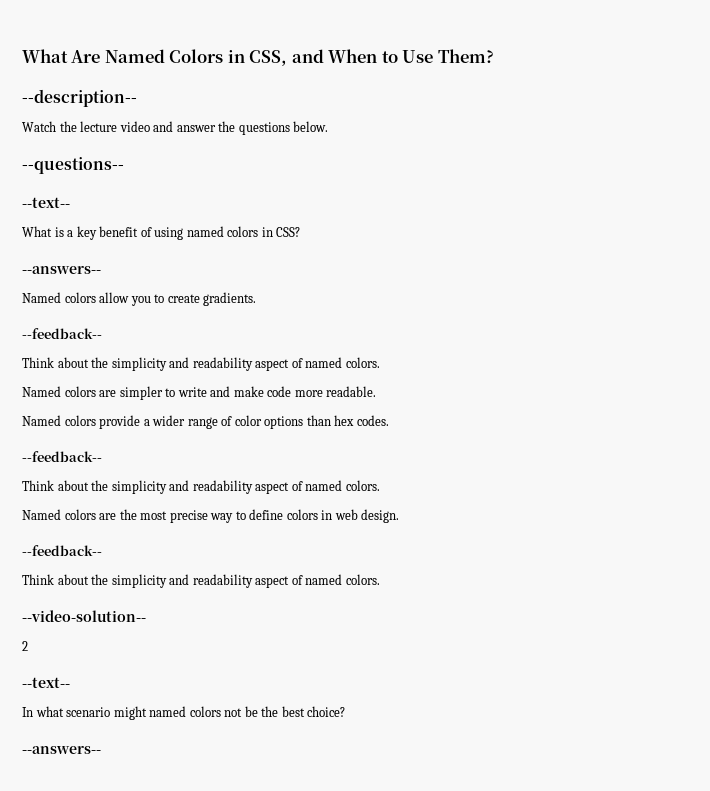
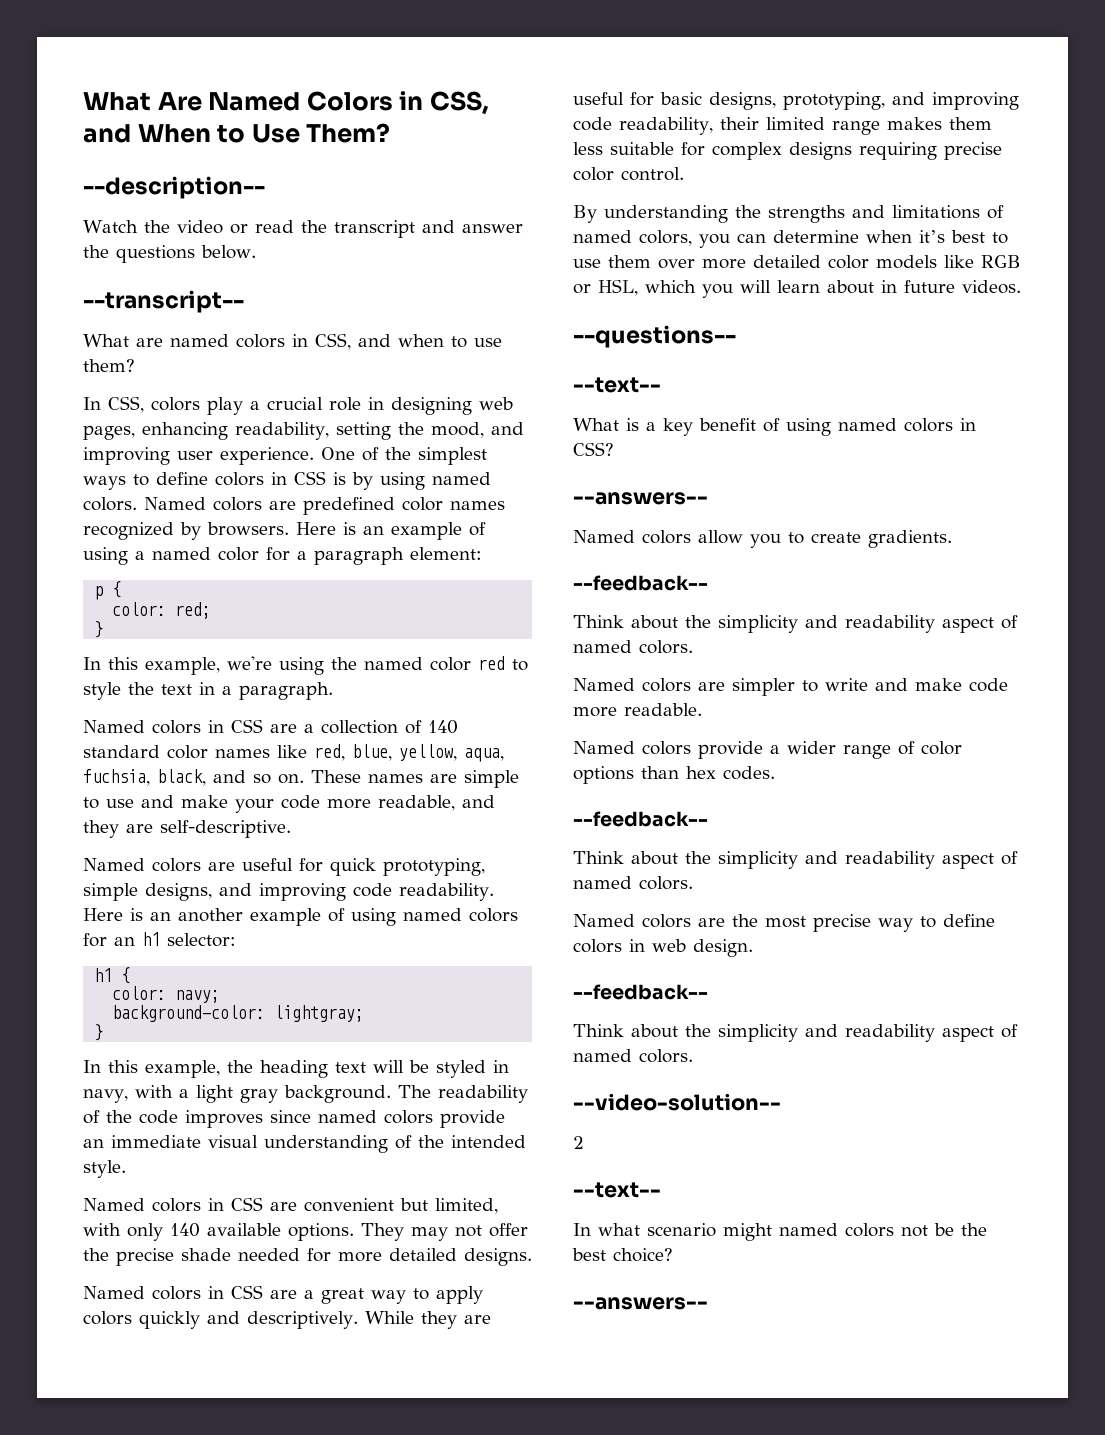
[80,121,150,132] lecture video -> [176,220,415,238] video or read the transcript
(329, 126) none -> [83,290,244,313] [83,333,502,350] [83,359,135,372] [83,396,513,415] [83,422,524,440] [83,447,487,465] [83,471,491,490] [83,497,505,515] [83,522,486,540] [83,547,482,565] [94,581,122,600] [112,602,212,619] [94,621,104,638] [83,656,528,675] [83,682,333,700] [83,719,458,734] [83,744,504,762] [83,769,519,788] [83,795,495,813] [83,820,291,838] [83,858,485,876] [83,883,494,901] [83,908,518,926] [83,932,236,947] [94,967,131,984] [112,986,221,1003] [112,1005,365,1022] [94,1024,104,1041] [83,1060,509,1078] [83,1085,528,1103] [83,1110,505,1128] [83,1135,526,1153] [83,1160,126,1178] [83,1197,498,1214] [83,1223,528,1241] [83,1248,532,1266] [83,1285,483,1304] [83,1311,491,1329] [573,92,1019,110] [573,117,992,135] [573,142,1002,160] [573,167,684,181] [573,205,1004,223] [573,230,1008,248] [573,255,1021,269] [573,279,1021,298] // --transcript-- // What are named colors in CSS, and when to use them? // In CSS, colors play a crucial role in designing web pages, enhancing readability, setting the mood, and improving user experience. One of the simplest ways to define colors in CSS is by using named colors. Named colors are predefined color names recognized by browsers. Here is an example of using a named color for a paragraph element: // p { // color: red; // } // In this example, we're using the named color red to style the text in a paragraph. // Named colors in CSS are a collection of 140 standard color names like red, blue, yellow, aqua, fuchsia, black, and so on. These names are simple to use and make your code more readable, and they are self-descriptive. // Named colors are useful for quick prototyping, simple designs, and improving code readability. Here is an another example of using named colors for an h1 selector: // h1 { // color: navy; // background-color: lightgray; // } // In this example, the heading text will be styled in navy, with a light gray background. The readability of the code improves since named colors provide an immediate visual understanding of the intended style. // Named colors in CSS are convenient but limited, with only 140 available options. They may not offer the precise shade needed for more detailed designs. // Named colors in CSS are a great way to apply colors quickly and descriptively. While they are useful for basic designs, prototyping, and improving code readability, their limited range makes them less suitable for complex designs requiring precise color control. // By understanding the strengths and limitations of named colors, you can determine when it’s best to use them over more detailed color models like RGB or HSL, which you will learn about in future videos.

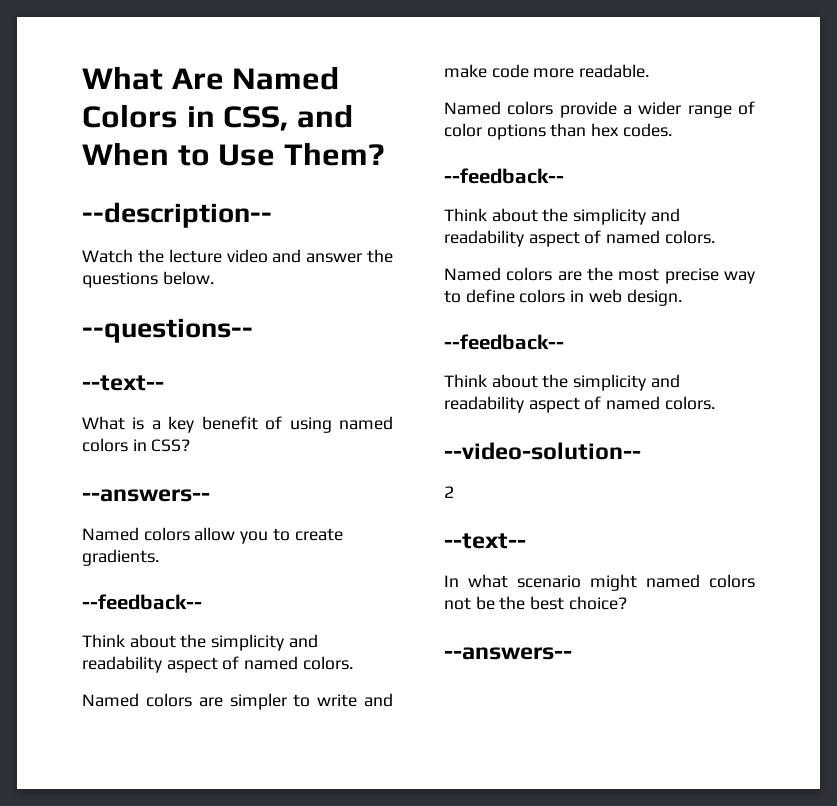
[176,220,415,238] video or read the transcript -> [168,249,268,263] lecture video
[83,290,244,313] [83,333,502,350] [83,359,135,372] [83,396,513,415] [83,422,524,440] [83,447,487,465] [83,471,491,490] [83,497,505,515] [83,522,486,540] [83,547,482,565] [94,581,122,600] [112,602,212,619] [94,621,104,638] [83,656,528,675] [83,682,333,700] [83,719,458,734] [83,744,504,762] [83,769,519,788] [83,795,495,813] [83,820,291,838] [83,858,485,876] [83,883,494,901] [83,908,518,926] [83,932,236,947] [94,967,131,984] [112,986,221,1003] [112,1005,365,1022] [94,1024,104,1041] [83,1060,509,1078] [83,1085,528,1103] [83,1110,505,1128] [83,1135,526,1153] [83,1160,126,1178] [83,1197,498,1214] [83,1223,528,1241] [83,1248,532,1266] [83,1285,483,1304] [83,1311,491,1329] [573,92,1019,110] [573,117,992,135] [573,142,1002,160] [573,167,684,181] [573,205,1004,223] [573,230,1008,248] [573,255,1021,269] [573,279,1021,298] // --transcript-- // What are named colors in CSS, and when to use them? // In CSS, colors play a crucial role in designing web pages, enhancing readability, setting the mood, and improving user experience. One of the simplest ways to define colors in CSS is by using named colors. Named colors are predefined color names recognized by browsers. Here is an example of using a named color for a paragraph element: // p { // color: red; // } // In this example, we're using the named color red to style the text in a paragraph. // Named colors in CSS are a collection of 140 standard color names like red, blue, yellow, aqua, fuchsia, black, and so on. These names are simple to use and make your code more readable, and they are self-descriptive. // Named colors are useful for quick prototyping, simple designs, and improving code readability. Here is an another example of using named colors for an h1 selector: // h1 { // color: navy; // background-color: lightgray; // } // In this example, the heading text will be styled in navy, with a light gray background. The readability of the code improves since named colors provide an immediate visual understanding of the intended style. // Named colors in CSS are convenient but limited, with only 140 available options. They may not offer the precise shade needed for more detailed designs. // Named colors in CSS are a great way to apply colors quickly and descriptively. While they are useful for basic designs, prototyping, and improving code readability, their limited range makes them less suitable for complex designs requiring precise color control. // By understanding the strengths and limitations of named colors, you can determine when it’s best to use them over more detailed color models like RGB or HSL, which you will learn about in future videos. -> (214, 278) none

